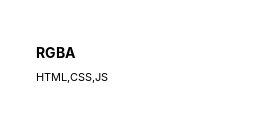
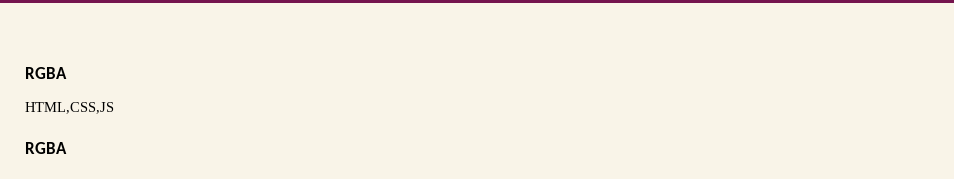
(108, 78) none -> [25,142,67,154] // RGBA

